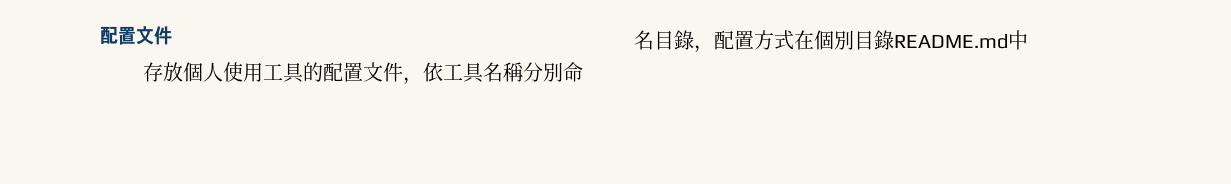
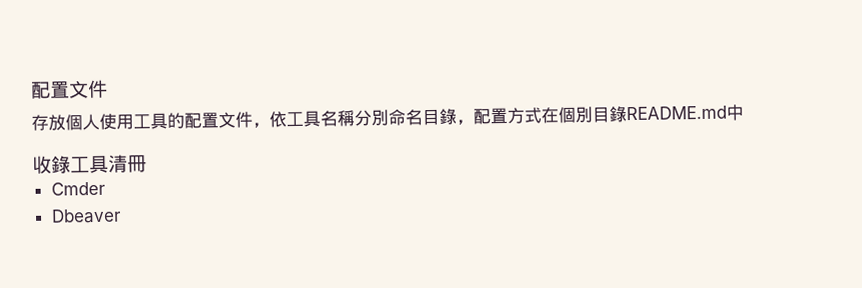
(1028, 40) none -> [32,154,147,174] [50,181,106,196] [50,208,122,224] // 收錄工具清冊 // Cmder // Dbeaver

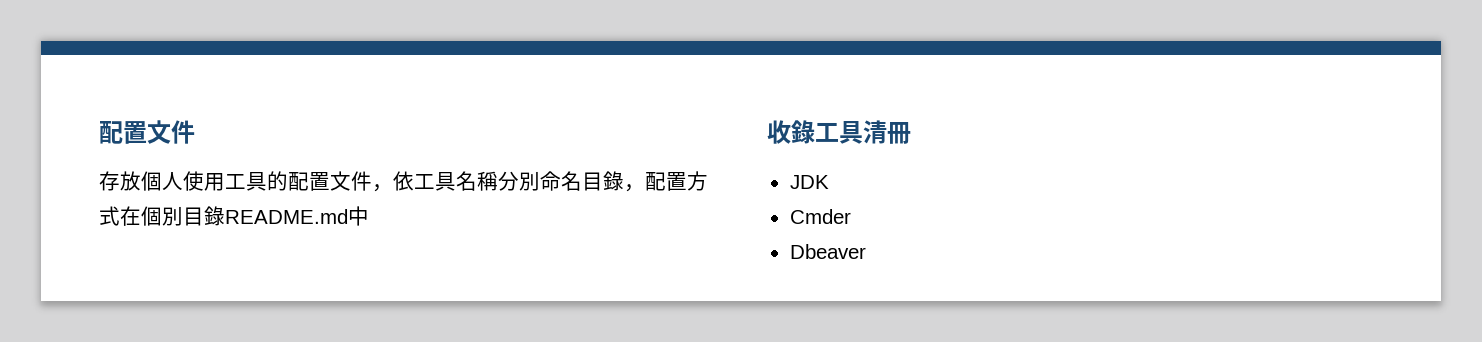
(147, 163) none -> [789,175,829,189] // JDK

